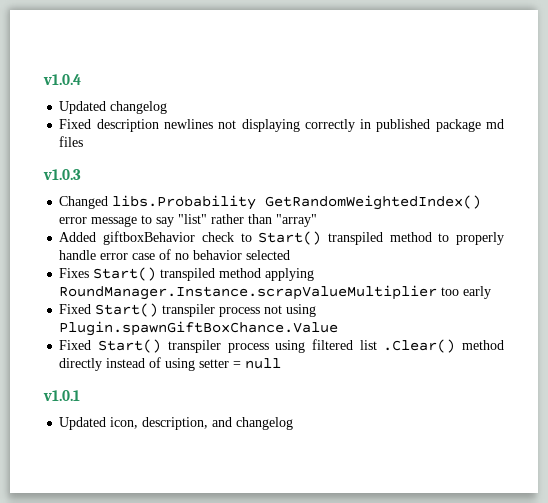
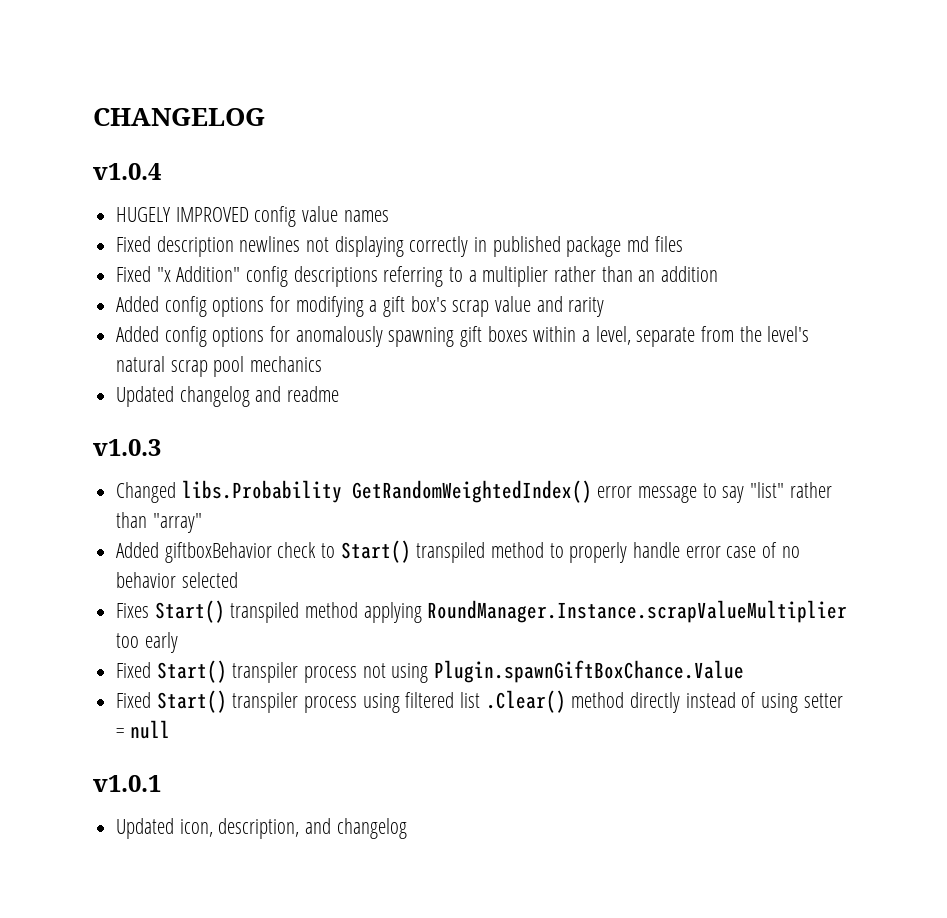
(43, 79) none -> [93,108,265,126] CHANGELOG //
[59,101,168,114] Updated changelog -> [116,206,389,227] HUGELY IMPROVED config value names
(84, 141) none -> [116,266,719,287] [116,296,605,317] [116,326,810,347] [116,356,323,377] [116,386,340,407] // Fixed "x Addition" config descriptions referring to a multiplier rather than an addition // Added config options for modifying a gift box's scrap value and rarity // Added config options for anomalously spawning gift boxes within a level, separate from the level's natural scrap pool mechanics // Updated changelog and readme

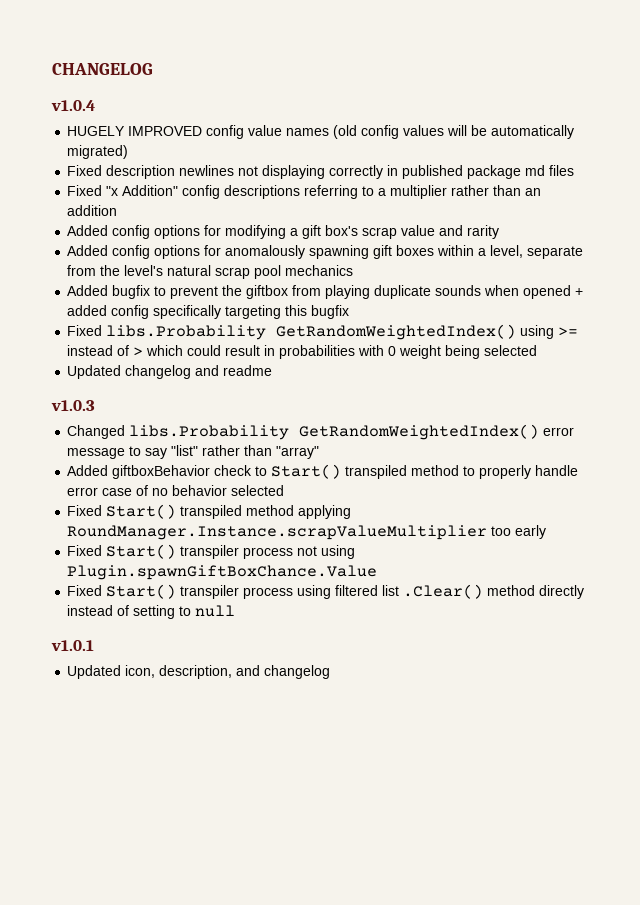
(389, 216) none -> [333,125,575,139] [67,145,129,159] (old config values will be automatically migrated)
(323, 364) none -> [67,285,584,299] [67,305,350,319] [67,324,579,340] [67,345,538,359] // Added bugfix to prevent the giftbox from playing duplicate sounds when opened + added config specifically targeting this bugfix // Fixed libs.Probability GetRandomWeightedIndex() using >= instead of > which could result in probabilities with 0 weight being selected
[116,603,150,618] Fixes -> [67,505,103,516] Fixed
[761,693,843,713] [116,728,125,738] using setter = -> [133,605,192,619] setting to

